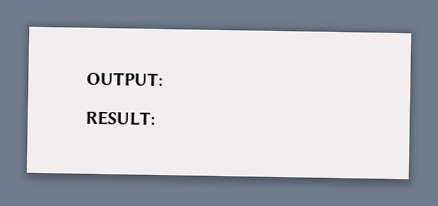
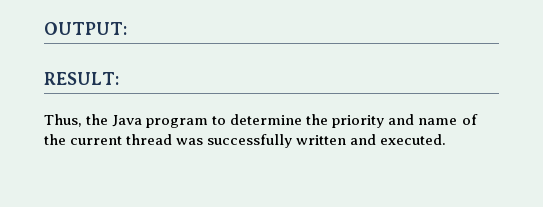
(155, 118) none -> [44,114,478,128] [44,134,447,148] // Thus, the Java program to determine the priority and name of the current thread was successfully written and executed.

